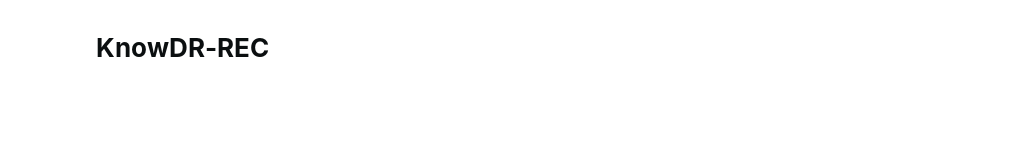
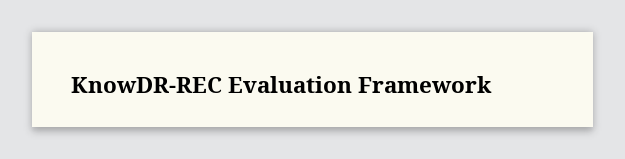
(269, 47) none -> [228,76,493,93] Evaluation Framework

